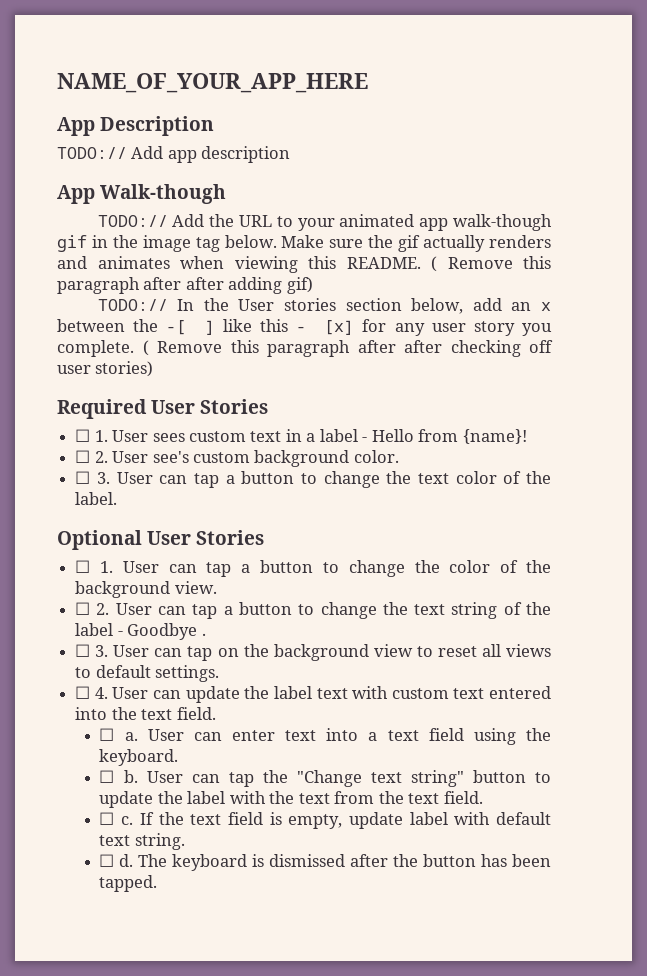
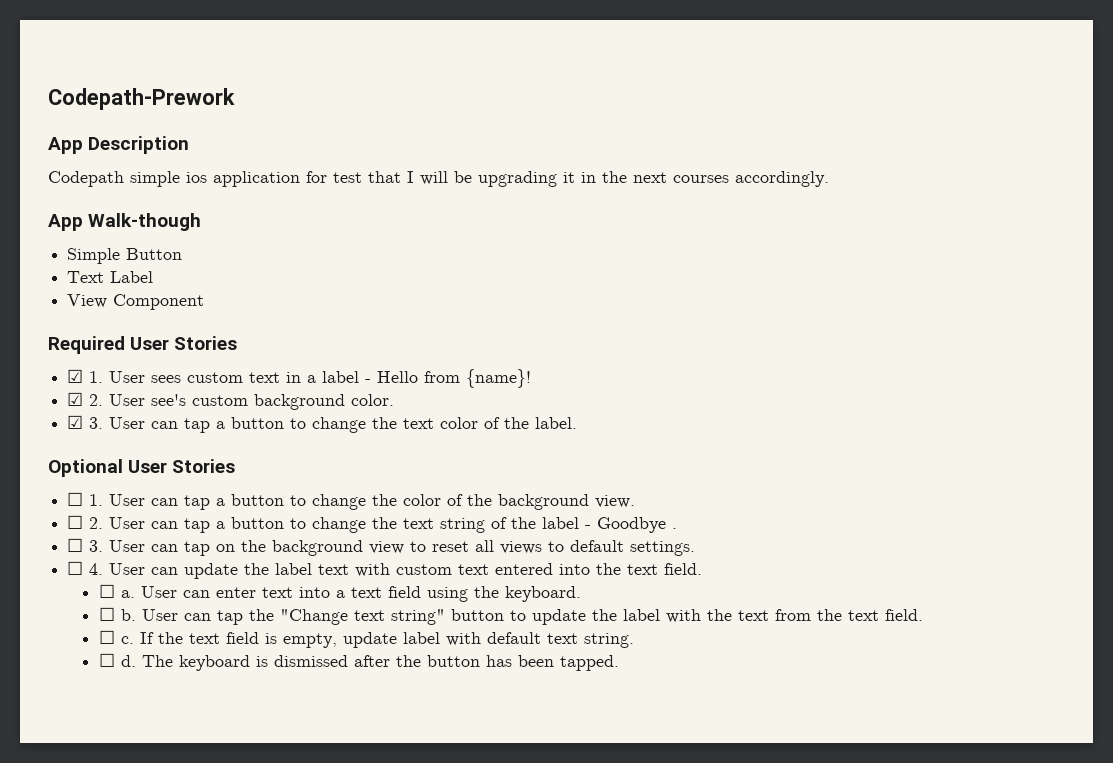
[57,73,368,93] NAME_OF_YOUR_APP_HERE -> [48,88,235,110] Codepath-Prework
[57,146,291,163] [57,184,227,204] [97,214,552,231] [57,235,552,252] [57,256,551,273] [57,277,313,294] [97,298,551,314] [57,319,552,336] [57,340,553,357] [57,361,154,377] TODO:// Add app description // App Walk-though // TODO:// Add the URL to your animated app walk-though gif in the image tag below. Make sure the gif actually renders and animates when viewing this README. ( Remove this paragraph after after adding gif) // TODO:// In the User stories section below, add an x between the -[ ] like this - [x] for any user story you complete. ( Remove this paragraph after after checking off user stories) -> [48,171,829,187] [48,213,202,231] [67,248,183,264] [67,271,154,283] [67,294,205,310] Codepath simple ios application for test that I will be upgrading it in the next courses accordingly. // App Walk-though // Simple Button // Text Label // View Component
[75,429,91,442] ☐ -> [67,369,84,383] ☑
[75,450,91,463] ☐ -> [67,392,84,406] ☑
[75,471,91,484] ☐ -> [67,415,84,429] ☑

